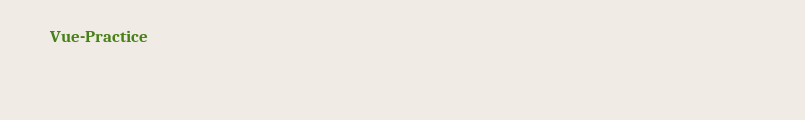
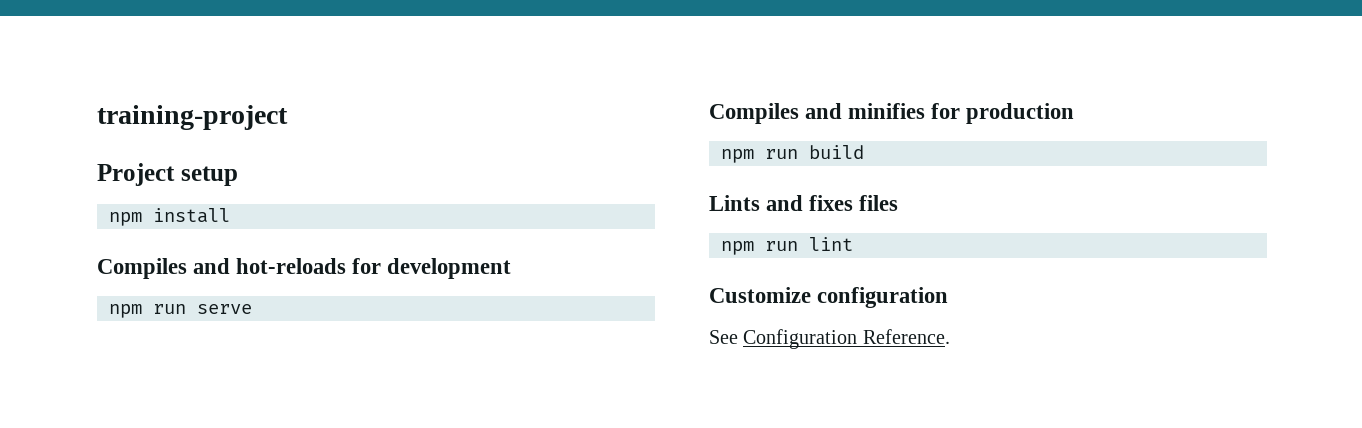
[49,30,148,42] Vue-Practice -> [97,105,288,130] [97,163,238,186] [109,208,230,226] [97,258,512,279] [109,304,252,318] [709,103,1075,124] [721,145,864,163] [709,195,899,211] [721,237,853,255] [709,287,949,308] [709,329,950,349] training-project // Project setup // npm install // Compiles and hot-reloads for development // npm run serve // Compiles and minifies for production // npm run build // Lints and fixes files // npm run lint // Customize configuration // See Configuration Reference.

